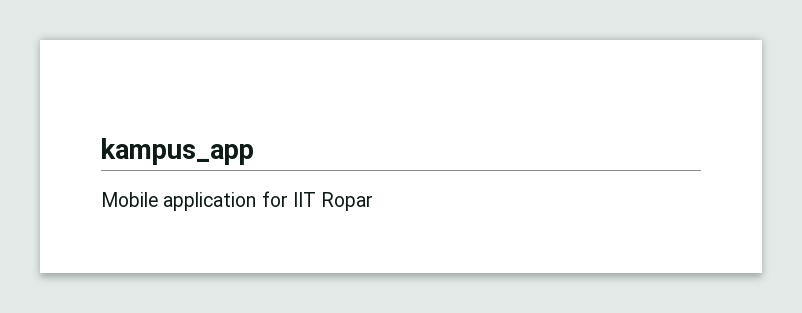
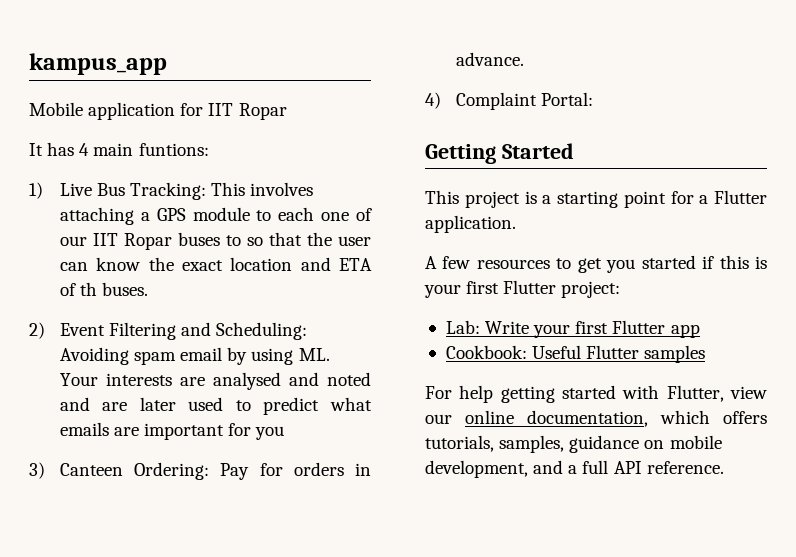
(374, 201) none -> [29,142,209,156] [29,182,314,200] [59,207,372,225] [59,232,371,250] [59,257,372,271] [59,282,149,296] [29,322,308,340] [59,347,330,365] [59,372,372,390] [59,397,372,415] [59,422,285,440] [29,462,372,480] [455,52,524,66] [425,92,594,110] [425,143,574,164] [425,190,767,208] [425,215,516,233] [425,255,768,273] [424,280,621,298] [445,320,700,338] [445,345,706,363] [425,385,767,403] [425,410,767,427] [425,435,722,453] [425,460,724,478] // It has 4 main funtions: // 1) Live Bus Tracking: This involves attaching a GPS module to each one of our IIT Ropar buses to so that the user can know the exact location and ETA of th buses. // 2) Event Filtering and Scheduling: Avoiding spam email by using ML. Your interests are analysed and noted and are later used to predict what emails are important for you // 3) Canteen Ordering: Pay for orders in advance. // 4) Complaint Portal: // Getting Started // This project is a starting point for a Flutter application. // A few resources to get you started if this is your first Flutter project: // Lab: Write your first Flutter app // Cookbook: Useful Flutter samples // For help getting started with Flutter, view our online documentation, which offers tutorials, samples, guidance on mobile development, and a full API reference.

